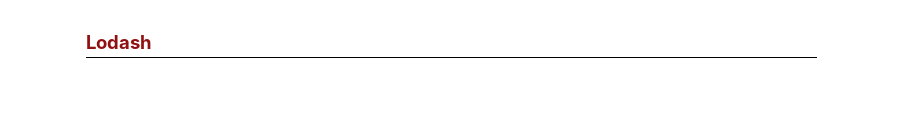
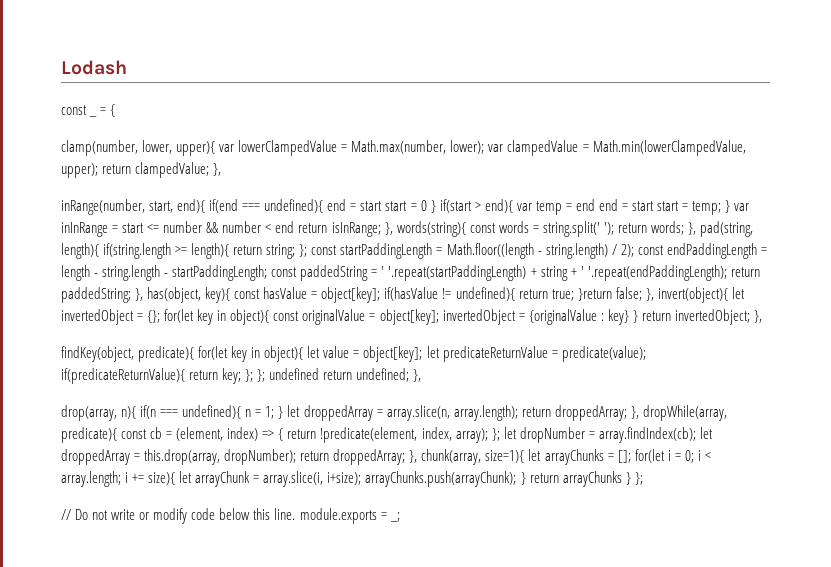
(152, 42) none -> [61,105,87,115] [89,115,98,117] [100,104,116,117] [61,140,746,156] [61,162,222,178] [61,199,750,215] [61,221,754,237] [61,243,767,259] [61,265,760,281] [61,287,745,303] [61,309,762,325] [61,346,646,362] [61,368,422,384] [61,405,727,421] [61,427,713,443] [61,449,711,465] [61,471,643,487] [61,508,400,524] // const _ = { // clamp(number, lower, upper){ var lowerClampedValue = Math.max(number, lower); var clampedValue = Math.min(lowerClampedValue, upper); return clampedValue; }, // inRange(number, start, end){ if(end === undefined){ end = start start = 0 } if(start > end){ var temp = end end = start start = temp; } var inInRange = start <= number && number < end return isInRange; }, words(string){ const words = string.split(' '); return words; }, pad(string, length){ if(string.length >= length){ return string; }; const startPaddingLength = Math.floor((length - string.length) / 2); const endPaddingLength = length - string.length - startPaddingLength; const paddedString = ' '.repeat(startPaddingLength) + string + ' '.repeat(endPaddingLength); return paddedString; }, has(object, key){ const hasValue = object[key]; if(hasValue != undefined){ return true; }return false; }, invert(object){ let invertedObject = {}; for(let key in object){ const originalValue = object[key]; invertedObject = {originalValue : key} } return invertedObject; }, // findKey(object, predicate){ for(let key in object){ let value = object[key]; let predicateReturnValue = predicate(value); if(predicateReturnValue){ return key; }; }; undefined return undefined; }, // drop(array, n){ if(n === undefined){ n = 1; } let droppedArray = array.slice(n, array.length); return droppedArray; }, dropWhile(array, predicate){ const cb = (element, index) => { return !predicate(element, index, array); }; let dropNumber = array.findIndex(cb); let droppedArray = this.drop(array, dropNumber); return droppedArray; }, chunk(array, size=1){ let arrayChunks = []; for(let i = 0; i < array.length; i += size){ let arrayChunk = array.slice(i, i+size); arrayChunks.push(arrayChunk); } return arrayChunks } }; // // Do not write or modify code below this line. module.exports = _;

